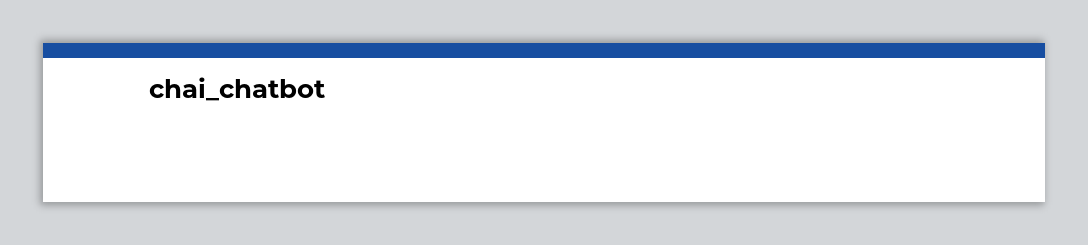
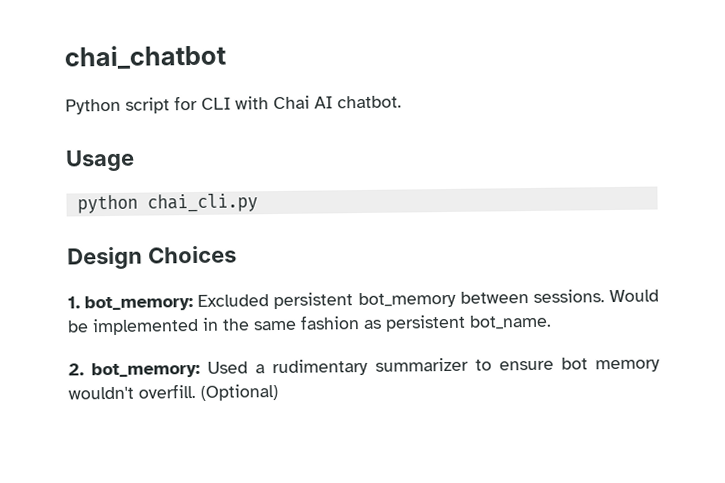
(325, 89) none -> [65,95,402,115] [65,149,135,172] [76,193,258,214] [67,245,237,270] [67,289,659,312] [67,314,552,336] [68,357,660,379] [68,383,278,401] // Python script for CLI with Chai AI chatbot. // Usage // python chai_cli.py // Design Choices // 1. bot_memory: Excluded persistent bot_memory between sessions. Would be implemented in the same fashion as persistent bot_name. // 2. bot_memory: Used a rudimentary summarizer to ensure bot memory wouldn't overfill. (Optional)

